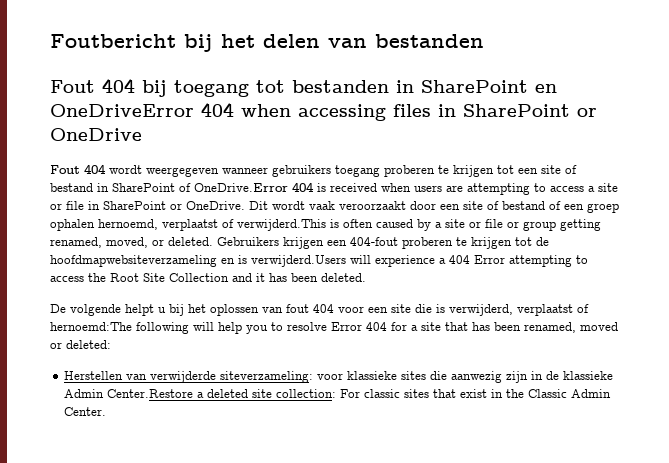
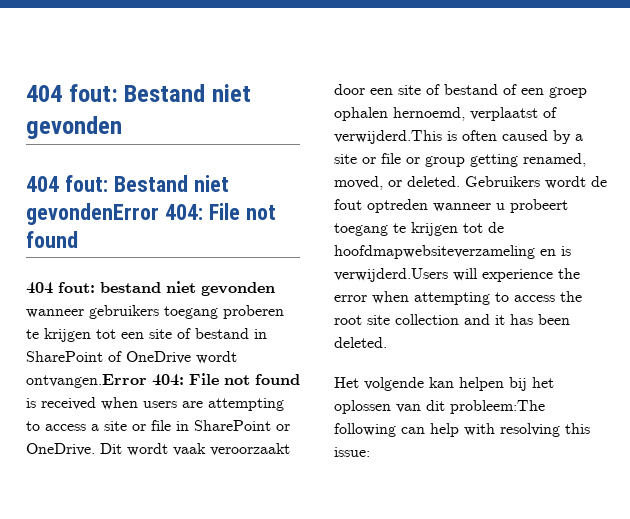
[50,34,484,52] [50,78,557,97] [50,102,597,121] [50,128,142,141] [50,164,219,177] Foutbericht bij het delen van bestanden // Fout 404 bij toegang tot bestanden in SharePoint en OneDriveError 404 when accessing files in SharePoint or OneDrive // Fout 404 wordt weergegeven -> [26,84,251,102] [26,116,122,139] [26,175,229,192] [26,203,276,225] [26,231,78,248] [26,281,275,296] 404 fout: Bestand niet gevonden // 404 fout: Bestand niet gevondenError 404: File not found // 404 fout: bestand niet gevonden
[194,182,314,192] OneDrive.Error 404 -> [126,351,237,364] [26,373,300,388] OneDrive wordt ontvangen.Error 404: File not found
[283,237,453,249] krijgen een 404-fout proberen -> [545,176,607,189] [334,199,568,213] [334,223,388,236] wordt de fout optreden wanneer u probeert toegang
[439,255,505,264] a 404 Error -> [558,268,580,279] [334,291,409,304] the error when
[110,273,229,282] Root Site Collection -> [334,314,459,325] root site collection
[50,304,589,316] [50,322,618,334] [50,340,111,349] [64,371,614,383] [64,389,612,398] [64,407,107,416] De volgende helpt u bij het oplossen van fout 404 voor een site die is verwijderd, verplaatst of hernoemd:The following will help you to resolve Error 404 for a site that has been renamed, moved or deleted: // Herstellen van verwijderde siteverzameling: voor klassieke sites die aanwezig zijn in de klassieke Admin Center.Restore a deleted site collection: For classic sites that exist in the Classic Admin Center. -> [334,377,554,391] [334,400,545,414] [334,423,590,437] [334,447,370,457] Het volgende kan helpen bij het oplossen van dit probleem:The following can help with resolving this issue:

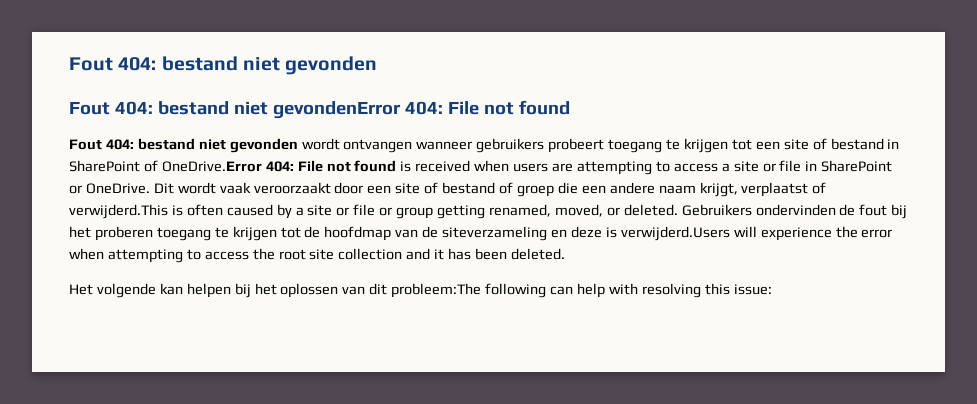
[26,84,206,102] 404 fout: Bestand -> [69,56,238,71] Fout 404: bestand
[26,175,188,192] 404 fout: Bestand -> [69,101,229,115] Fout 404: bestand
[26,281,275,296] [26,305,284,319] 404 fout: bestand niet gevonden wanneer gebruikers toegang proberen -> [69,138,663,153] Fout 404: bestand niet gevonden wordt ontvangen wanneer gebruikers probeert toegang
[126,351,237,364] [26,374,147,388] OneDrive wordt ontvangen.Error -> [161,161,262,172] OneDrive.Error
[521,87,587,98] [334,107,465,121] een groep ophalen hernoemd, -> [516,182,738,197] groep die een andere naam krijgt,
[545,176,586,189] wordt -> [755,204,836,216] ondervinden
[367,199,568,213] optreden wanneer u probeert -> [891,204,908,219] [69,226,153,241] bij het proberen
[334,245,556,259] hoofdmapwebsiteverzameling en -> [324,226,602,241] hoofdmap van de siteverzameling en deze

